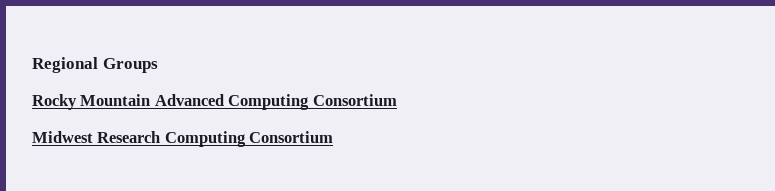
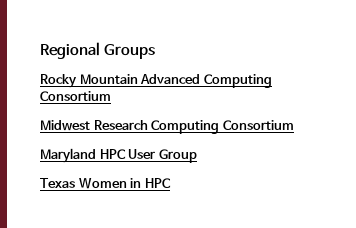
(334, 137) none -> [40,148,197,163] [40,178,171,189] // Maryland HPC User Group // Texas Women in HPC

